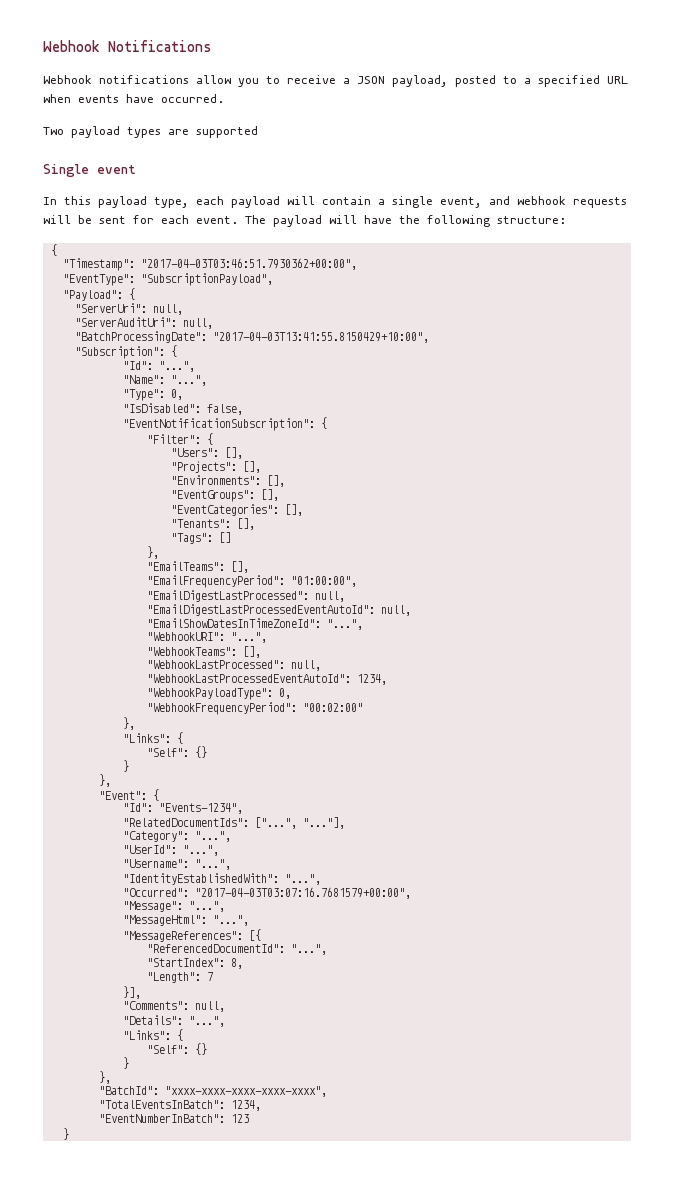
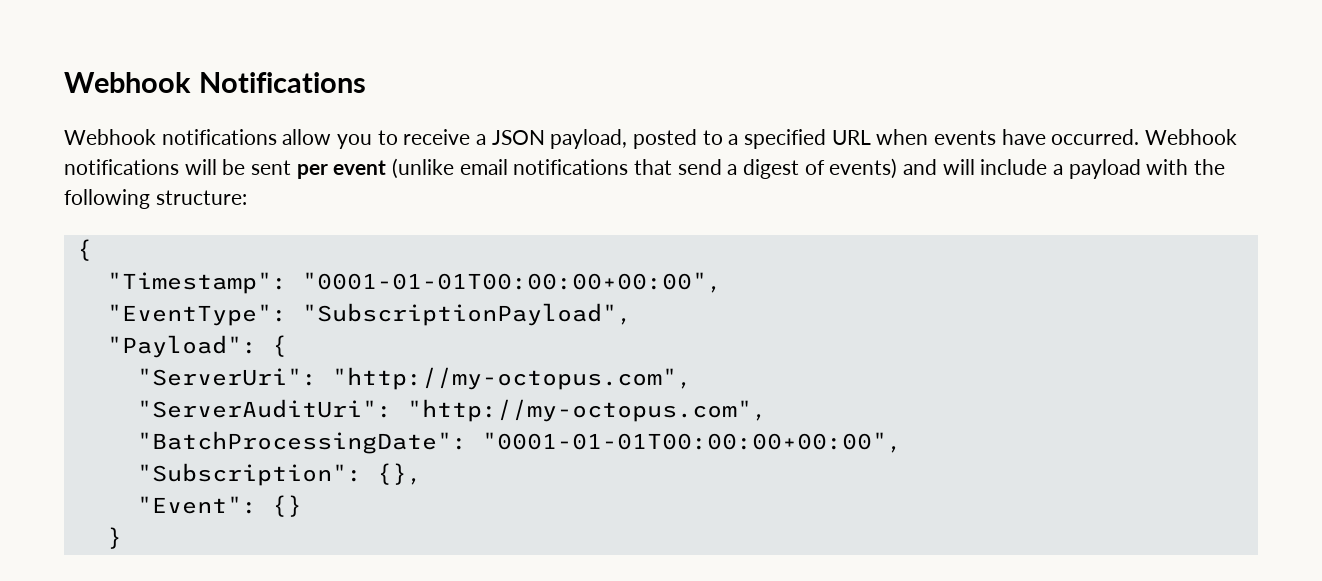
[43,126,258,138] [43,164,136,177] [43,196,627,208] [43,215,392,227] // Two payload types are supported // Single event // In this payload type, each payload will contain a single event, and webhook requests will be sent for each event. The payload will have -> [1145,129,1238,145] [64,158,1189,179] Webhook notifications will be sent per event (unlike email notifications that send a digest of events) and will include a payload with
[140,258,357,270] "2017-04-03T03:46:51.7930362+00:00", -> [301,272,722,293] "0001-01-01T00:00:00+00:00",
[152,304,183,315] null, -> [331,367,692,390] "http://my-octopus.com",
[182,318,213,329] null, -> [406,399,767,422] "http://my-octopus.com",
[212,332,429,343] "2017-04-03T13:41:55.8150429+10:00", -> [481,432,902,453] "0001-01-01T00:00:00+00:00",
[170,345,177,357] [122,361,195,372] [122,375,207,386] [122,389,183,401] [122,403,243,415] [122,417,327,431] [146,433,213,445] [170,447,243,459] [170,461,261,473] [170,475,285,487] [170,489,279,502] [170,504,303,516] [170,518,255,530] [170,532,231,544] [146,546,159,559] [146,561,249,573] [146,575,357,588] [146,590,345,602] [146,604,411,616] [146,618,363,630] [146,632,267,643] [146,646,261,658] [146,660,321,671] [146,674,387,685] [146,688,291,700] [146,702,363,715] [122,717,135,730] [122,732,183,744] [146,746,207,758] [122,760,129,772] [98,774,111,787] [98,789,159,801] [122,803,243,814] [122,817,345,829] [122,831,231,842] [122,845,219,856] [122,859,231,870] [122,873,321,885] [122,887,411,899] [122,901,225,912] [122,915,249,926] [122,929,261,942] [146,944,327,955] [146,958,243,969] [146,972,213,983] [122,986,141,999] [122,1001,225,1012] [122,1015,225,1027] [122,1029,183,1041] [146,1043,207,1055] [122,1057,129,1069] [98,1071,111,1084] [98,1086,327,1097] [98,1100,261,1111] [98,1114,249,1123] { // "Id": "...", // "Name": "...", // "Type": 0, // "IsDisabled": false, // "EventNotificationSubscription": { // "Filter": { // "Users": [], // "Projects": [], // "Environments": [], // "EventGroups": [], // "EventCategories": [], // "Tenants": [], // "Tags": [] // }, // "EmailTeams": [], // "EmailFrequencyPeriod": "01:00:00", // "EmailDigestLastProcessed": null, // "EmailDigestLastProcessedEventAutoId": null, // "EmailShowDatesInTimeZoneId": "...", // "WebhookURI": "...", // "WebhookTeams": [], // "WebhookLastProcessed": null, // "WebhookLastProcessedEventAutoId": 1234, // "WebhookPayloadType": 0, // "WebhookFrequencyPeriod": "00:02:00" // }, // "Links": { // "Self": {} // } // }, // "Event": { // "Id": "Events-1234", // "RelatedDocumentIds": ["...", "..."], // "Category": "...", // "UserId": "...", // "Username": "...", // "IdentityEstablishedWith": "...", // "Occurred": "2017-04-03T03:07:16.7681579+00:00", // "Message": "...", // "MessageHtml": "...", // "MessageReferences": [{ // "ReferencedDocumentId": "...", // "StartIndex": 8, // "Length": 7 // }], // "Comments": null, // "Details": "...", // "Links": { // "Self": {} // } // }, // "BatchId": "xxxx-xxxx-xxxx-xxxx-xxxx", // "TotalEventsInBatch": 1234, // "EventNumberInBatch": 123 -> [376,463,422,485] [136,495,302,517] {}, // "Event": {}

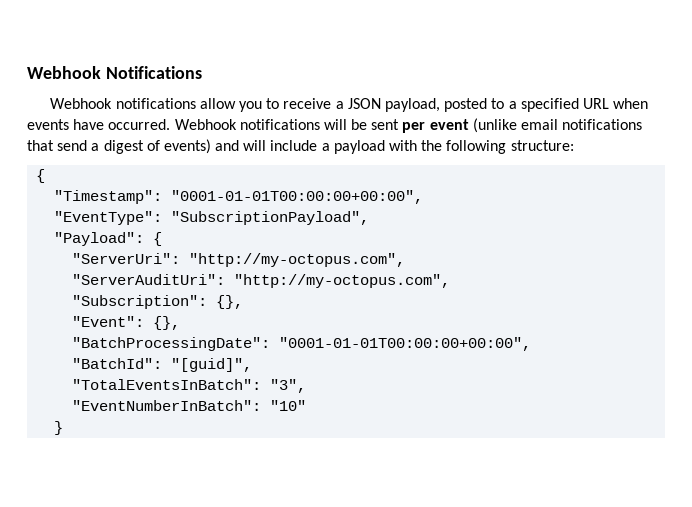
[136,431,902,454] // "BatchProcessingDate": "0001-01-01T00:00:00+00:00", -> (451, 281) none
[271,495,302,517] {} -> [153,316,181,330] [72,337,532,351] [72,358,253,372] [72,379,307,393] [72,400,307,411] {}, // "BatchProcessingDate": "0001-01-01T00:00:00+00:00", // "BatchId": "[guid]", // "TotalEventsInBatch": "3", // "EventNumberInBatch": "10"

